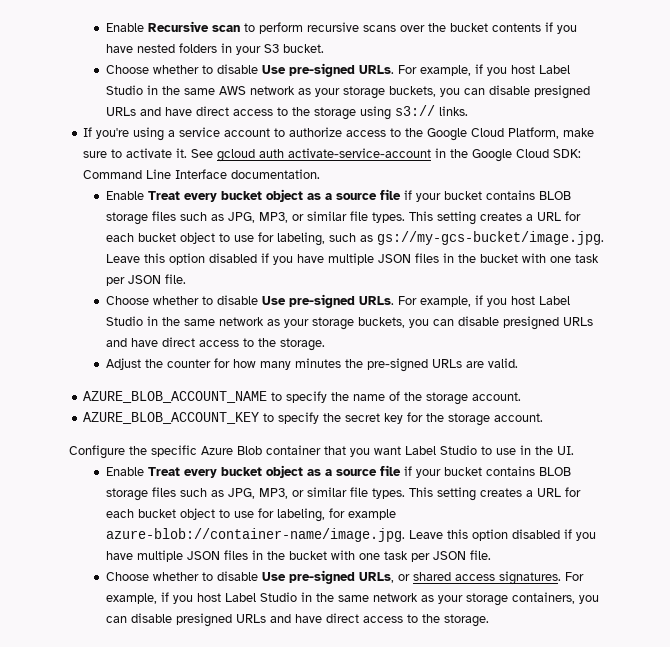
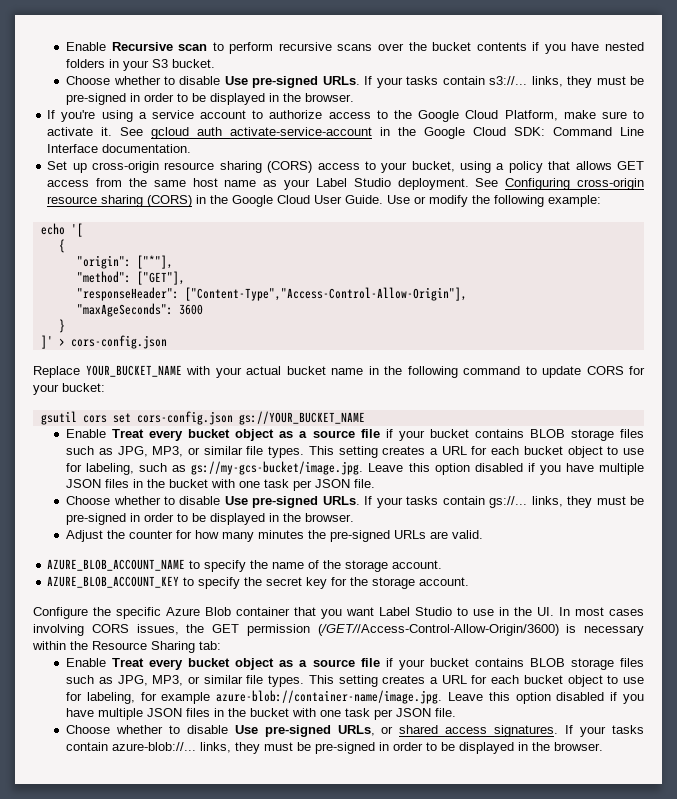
[397,64,570,76] [105,85,590,99] [105,105,468,120] For example, if you host Label Studio in the same AWS network as your storage buckets, you can disable presigned URLs and have direct access to the storage using s3:// links. -> [364,76,644,88] [66,93,355,105] If your tasks contain s3://... links, they must be pre-signed in order to be displayed in the browser.
(321, 174) none -> [47,161,644,173] [47,178,645,190] [47,195,602,207] [40,223,83,237] [58,239,65,253] [76,255,173,269] [76,271,185,285] [76,287,467,301] [76,303,203,317] [58,319,65,333] [40,335,167,349] [33,365,645,378] [33,383,105,395] [40,411,365,425] // Set up cross-origin resource sharing (CORS) access to your bucket, using a policy that allows GET access from the same host name as your Label Studio deployment. See Configuring cross-origin resource sharing (CORS) in the Google Cloud User Guide. Use or modify the following example: // echo '[ // { // "origin": ["*"], // "method": ["GET"], // "responseHeader": ["Content-Type","Access-Control-Allow-Origin"], // "maxAgeSeconds": 3600 // } // ]' > cors-config.json // Replace YOUR_BUCKET_NAME with your actual bucket name in the following command to update CORS for your bucket: // gsutil cors set cors-config.json gs://YOUR_BUCKET_NAME
[397,295,570,307] [105,316,593,330] [105,337,325,351] For example, if you host Label Studio in the same network as your storage buckets, you can disable presigned URLs and have direct access to the storage. -> [364,496,644,508] [66,513,355,525] If your tasks contain gs://... links, they must be pre-signed in order to be displayed in the browser.
(574, 450) none -> [559,607,644,616] [33,624,644,636] [32,641,221,653] In most cases involving CORS issues, the GET permission (/GET//Access-Control-Allow-Origin/3600) is necessary within the Resource Sharing tab:
[564,572,584,581] [105,592,599,606] [105,613,489,627] For example, if you host Label Studio in the same network as your storage containers, you can disable presigned URLs and have direct access to the storage. -> [565,725,644,737] [66,742,604,754] If your tasks contain azure-blob://... links, they must be pre-signed in order to be displayed in the browser.

